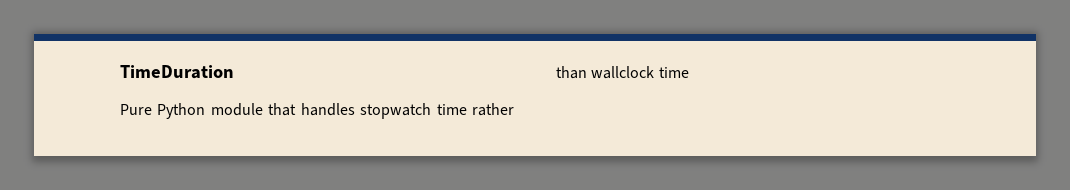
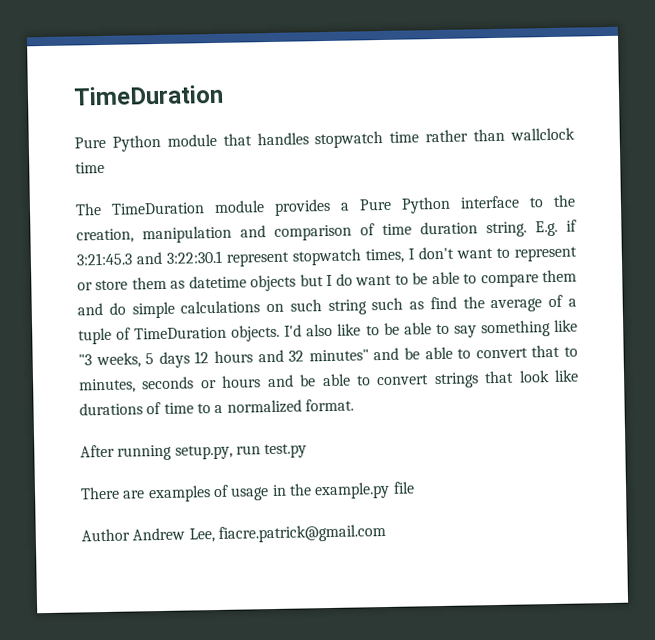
(689, 72) none -> [75,194,576,216] [76,219,577,244] [76,246,577,267] [77,269,577,292] [77,294,577,319] [78,319,579,345] [78,344,579,369] [79,369,579,394] [79,398,354,416] [80,443,308,461] [80,481,415,503] [81,523,386,543] // The TimeDuration module provides a Pure Python interface to the creation, manipulation and comparison of time duration string. E.g. if 3:21:45.3 and 3:22:30.1 represent stopwatch times, I don't want to represent or store them as datetime objects but I do want to be able to compare them and do simple calculations on such string such as find the average of a tuple of TimeDuration objects. I'd also like to be able to say something like "3 weeks, 5 days 12 hours and 32 minutes" and be able to convert that to minutes, seconds or hours and be able to convert strings that look like durations of time to a normalized format. // After running setup.py, run test.py // There are examples of usage in the example.py file // Author Andrew Lee, fiacre.patrick@gmail.com

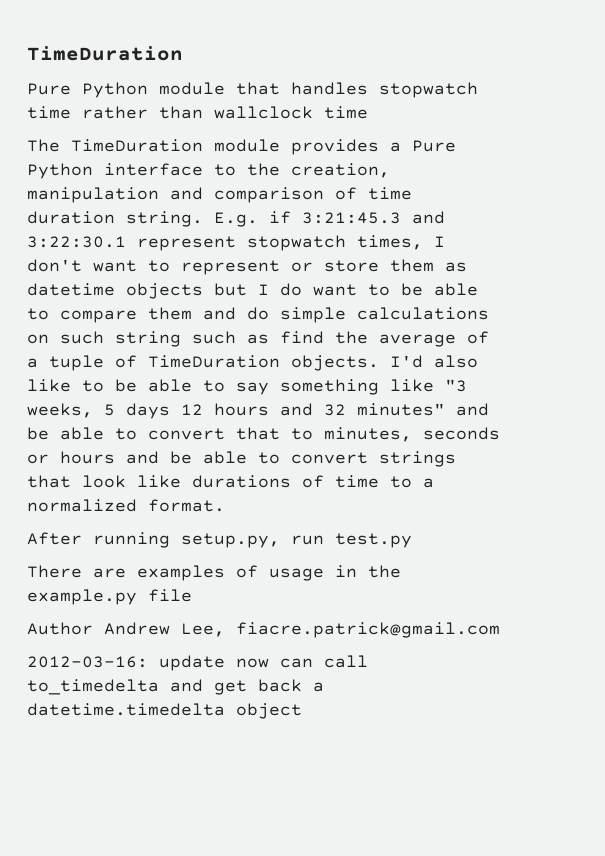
(386, 533) none -> [27,655,368,671] [27,679,324,695] [27,703,302,719] // 2012-03-16: update now can call to_timedelta and get back a datetime.timedelta object

